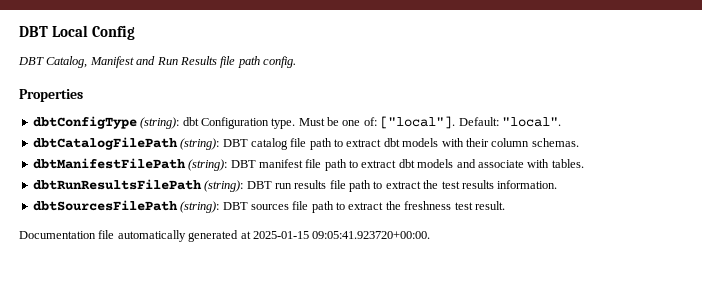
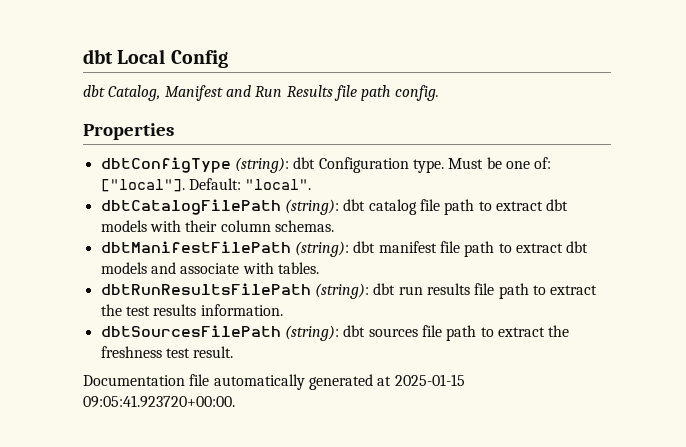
[19,26,48,37] DBT -> [83,49,113,64] dbt
[18,57,44,65] DBT -> [83,85,105,97] dbt
[222,139,248,147] DBT -> [343,199,366,211] dbt
[230,160,256,168] DBT -> [353,241,376,253] dbt
[246,181,272,189] DBT -> [373,283,396,295] dbt
[222,202,248,210] DBT -> [343,325,366,337] dbt

